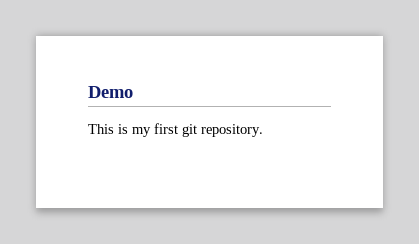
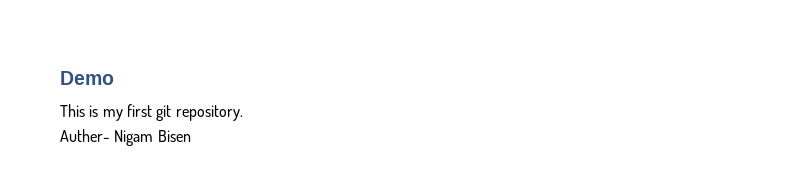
(263, 130) none -> [60,129,191,146] // Auther- Nigam Bisen

